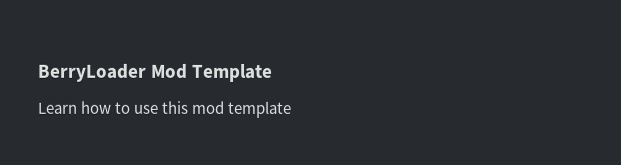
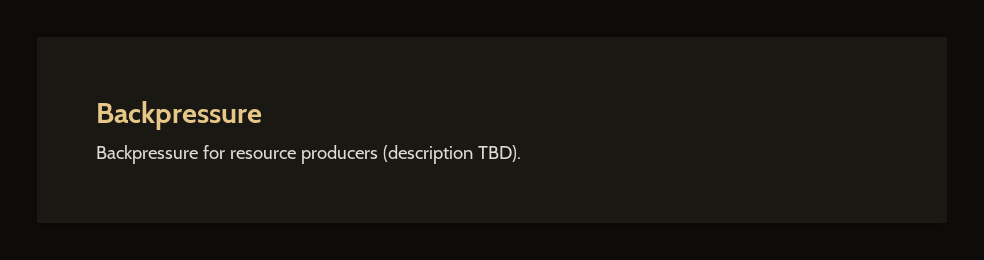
[38,63,274,82] [37,100,292,118] BerryLoader Mod Template // Learn how to use this mod template -> [96,101,262,130] [96,145,521,164] Backpressure // Backpressure for resource producers (description TBD).

